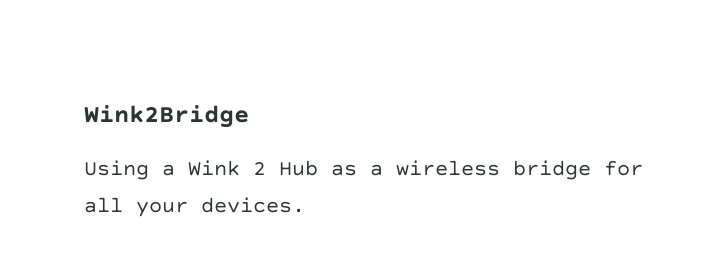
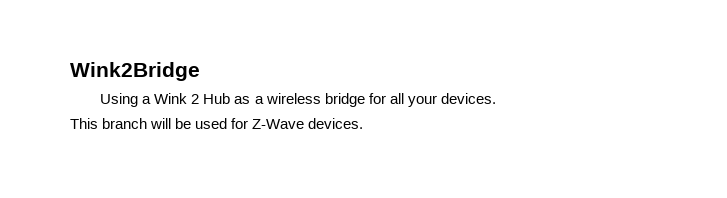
(305, 205) none -> [70,118,364,129] // This branch will be used for Z-Wave devices.

